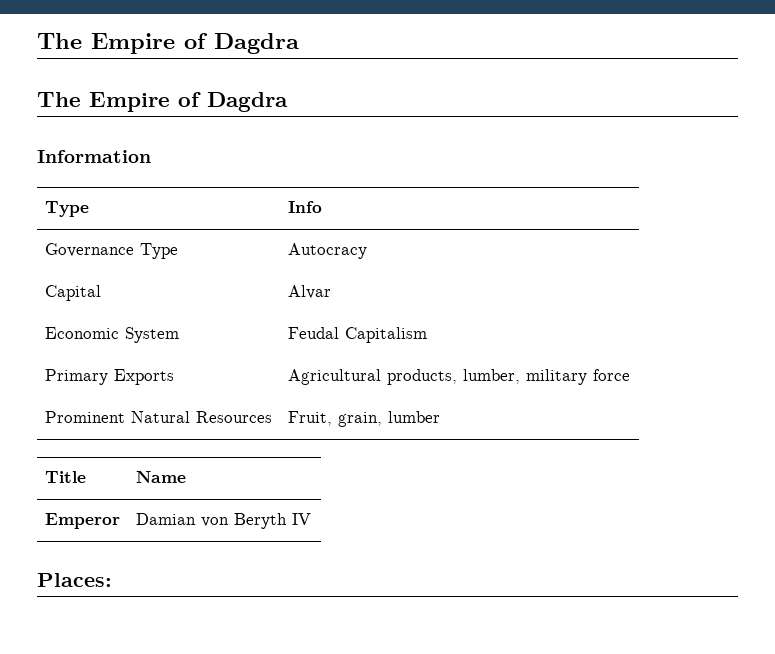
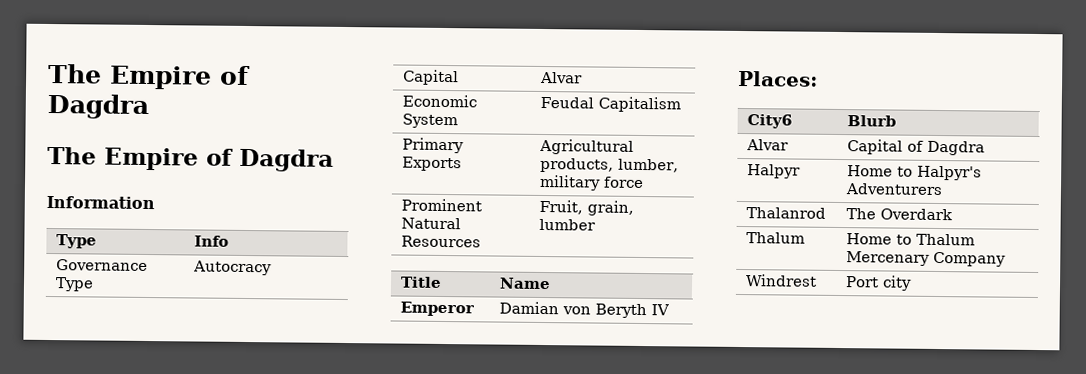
(112, 580) none -> [747,114,793,129] [847,115,897,127] [746,139,790,151] [847,139,986,156] [747,164,802,179] [847,165,983,181] [845,183,944,196] [746,207,827,219] [846,208,954,221] [746,232,806,244] [846,233,976,246] [846,251,1007,267] [746,274,818,287] [846,275,913,291] // City6 | Blurb // Alvar | Capital of Dagdra // Halpyr | Home to Halpyr's Adventurers // Thalanrod | The Overdark // Thalum | Home to Thalum Mercenary Company // Windrest | Port city

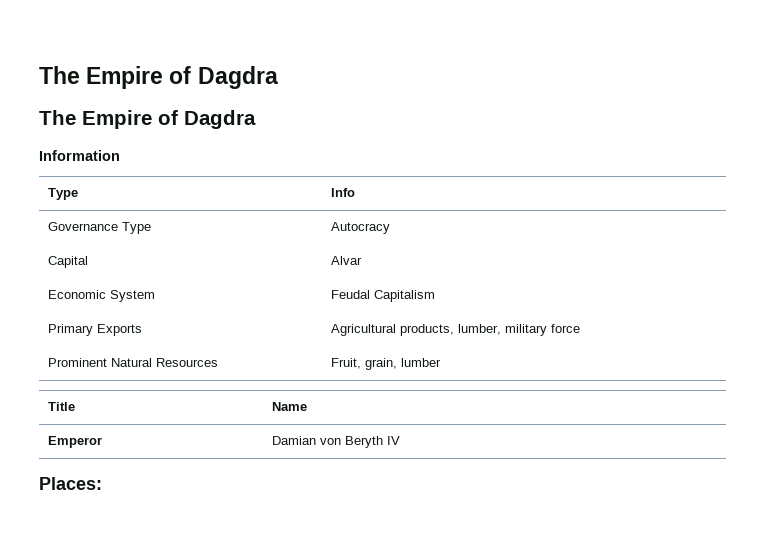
[747,114,793,129] [847,115,897,127] [746,139,790,151] [847,139,986,156] [747,164,802,179] [847,165,983,181] [845,183,944,196] [746,207,827,219] [846,208,954,221] [746,232,806,244] [846,233,976,246] [846,251,1007,267] [746,274,818,287] [846,275,913,291] // City6 | Blurb // Alvar | Capital of Dagdra // Halpyr | Home to Halpyr's Adventurers // Thalanrod | The Overdark // Thalum | Home to Thalum Mercenary Company // Windrest | Port city -> (102, 483) none

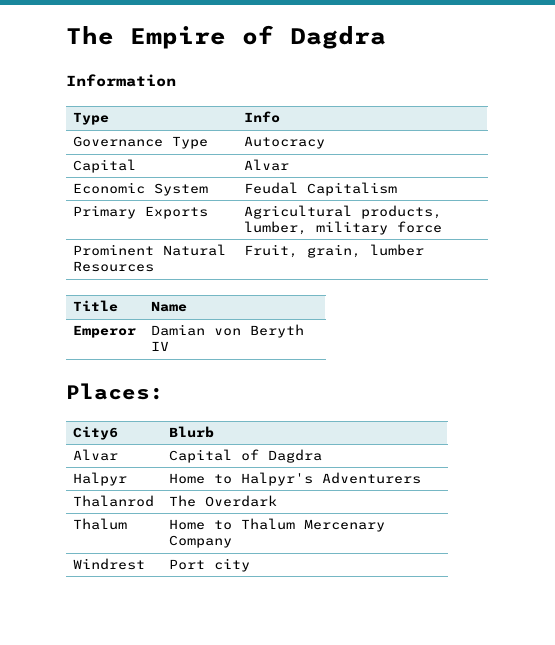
[39,66,278,89] [39,110,256,129] The Empire of Dagdra // The Empire of Dagdra -> [66,25,386,49] The Empire of Dagdra
(102, 483) none -> [73,426,119,440] [169,426,215,438] [73,449,119,461] [169,449,323,463] [73,472,128,486] [169,472,422,486] [73,495,155,507] [169,495,278,507] [73,518,128,530] [169,518,386,532] [169,535,233,548] [73,558,146,570] [169,558,251,572] // City6 | Blurb // Alvar | Capital of Dagdra // Halpyr | Home to Halpyr's Adventurers // Thalanrod | The Overdark // Thalum | Home to Thalum Mercenary Company // Windrest | Port city

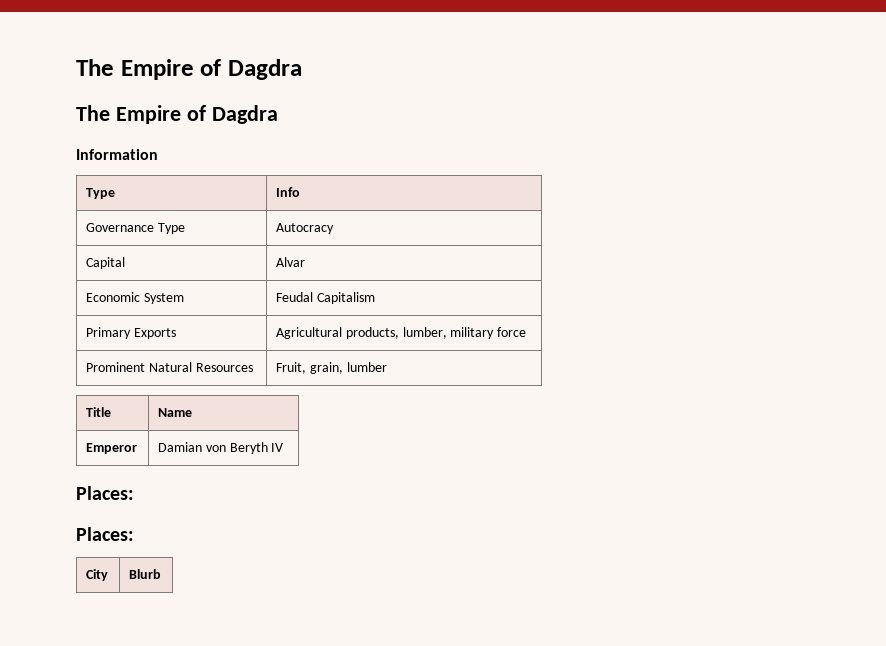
[66,25,386,49] The Empire of Dagdra -> [76,59,302,80] [76,105,278,124] The Empire of Dagdra // The Empire of Dagdra
[73,426,119,440] // City6 -> [76,527,134,541] [86,569,109,581] // Places: // City
[73,449,119,461] [169,449,323,463] [73,472,128,486] [169,472,422,486] [73,495,155,507] [169,495,278,507] [73,518,128,530] [169,518,386,532] [169,535,233,548] [73,558,146,570] [169,558,251,572] // Alvar | Capital of Dagdra // Halpyr | Home to Halpyr's Adventurers // Thalanrod | The Overdark // Thalum | Home to Thalum Mercenary Company // Windrest | Port city -> (162, 574) none

